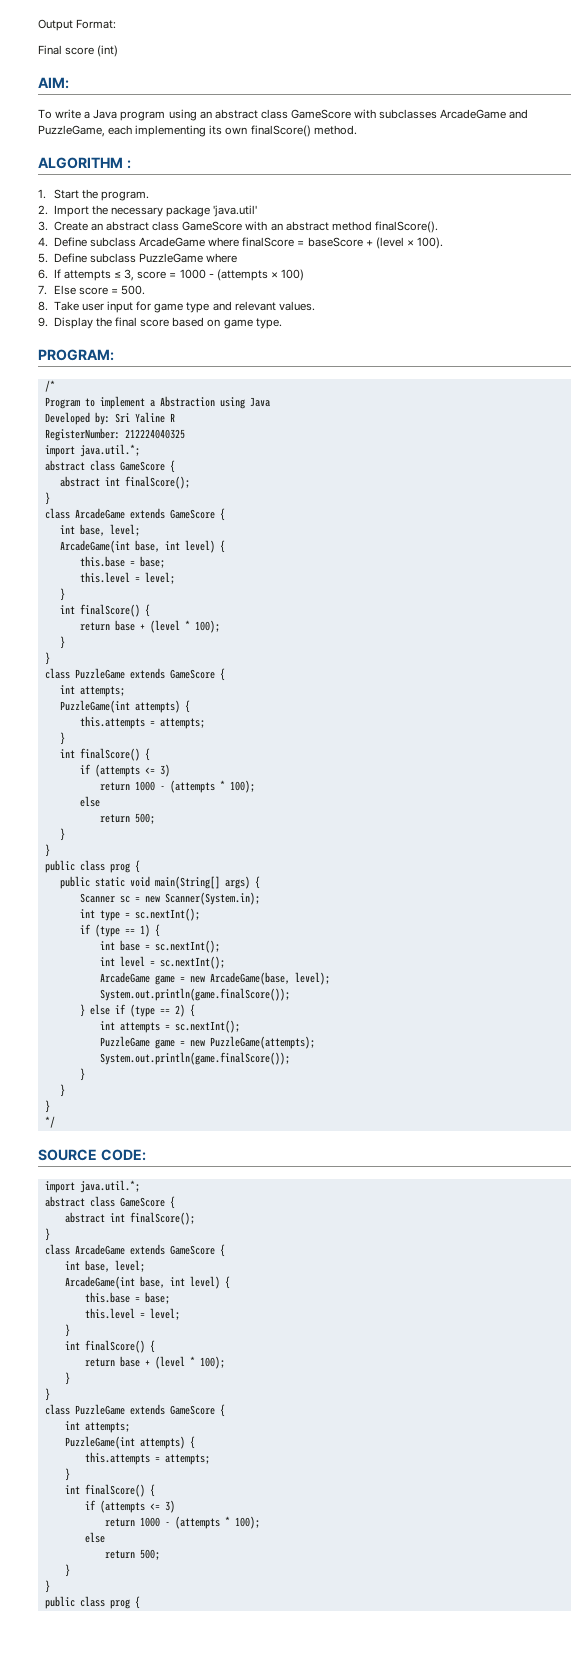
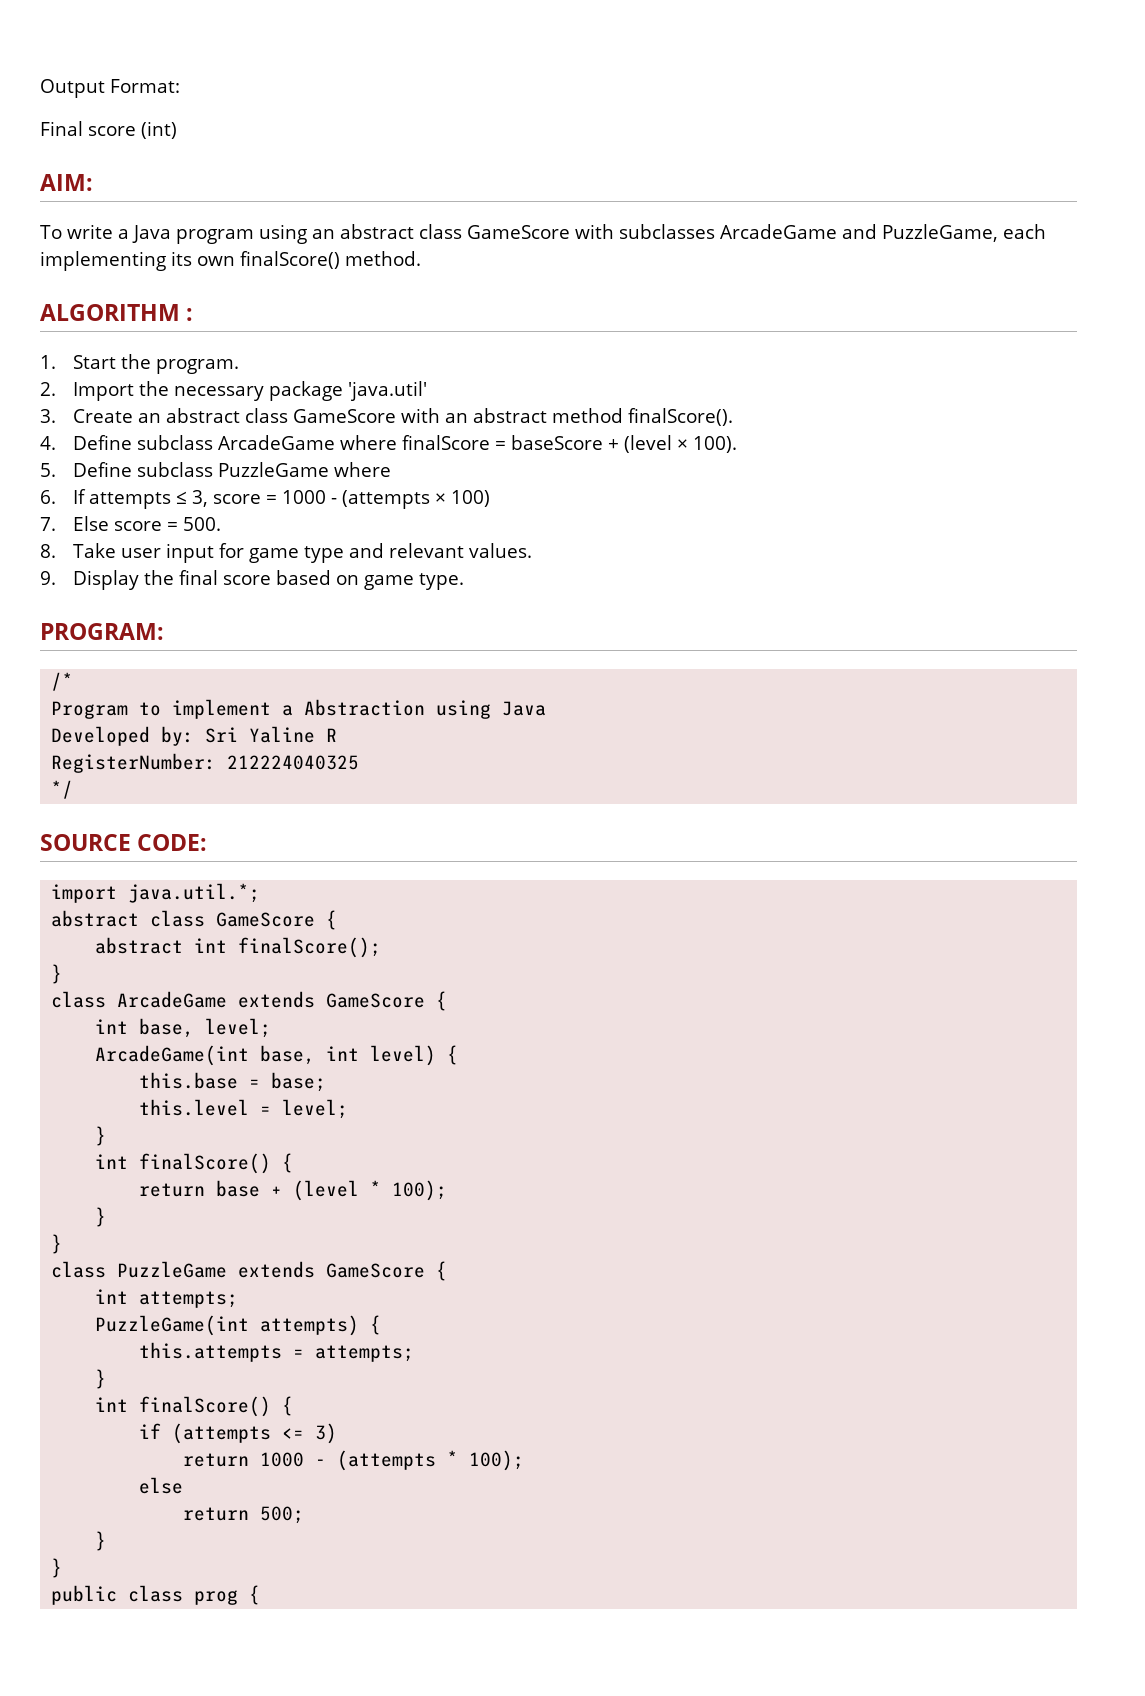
[44,444,140,457] [44,460,175,473] [59,476,190,489] [44,492,50,505] [44,508,225,521] [59,524,140,536] [59,540,225,553] [79,556,165,568] [79,572,175,584] [59,588,65,601] [59,604,150,617] [79,620,220,633] [59,636,65,649] [44,652,50,665] [44,668,225,681] [59,685,125,697] [59,700,190,713] [79,716,205,729] [59,732,65,745] [59,748,150,761] [79,764,170,777] [99,780,255,793] [79,796,100,807] [99,813,155,824] [59,828,65,841] [44,844,50,857] [44,860,140,873] [59,876,260,889] [79,892,260,905] [79,908,200,921] [79,924,160,937] [99,940,220,953] [99,956,225,969] [99,972,330,985] [99,988,290,1001] [79,1004,195,1017] [99,1020,240,1033] [99,1036,315,1049] [99,1052,290,1065] [79,1068,85,1081] [59,1084,65,1097] [44,1100,50,1113] // import java.util.*; // abstract class GameScore { // abstract int finalScore(); // } // class ArcadeGame extends GameScore { // int base, level; // ArcadeGame(int base, int level) { // this.base = base; // this.level = level; // } // int finalScore() { // return base + (level * 100); // } // } // class PuzzleGame extends GameScore { // int attempts; // PuzzleGame(int attempts) { // this.attempts = attempts; // } // int finalScore() { // if (attempts <= 3) // return 1000 - (attempts * 100); // else // return 500; // } // } // public class prog { // public static void main(String[] args) { // Scanner sc = new Scanner(System.in); // int type = sc.nextInt(); // if (type == 1) { // int base = sc.nextInt(); // int level = sc.nextInt(); // ArcadeGame game = new ArcadeGame(base, level); // System.out.println(game.finalScore()); // } else if (type == 2) { // int attempts = sc.nextInt(); // PuzzleGame game = new PuzzleGame(attempts); // System.out.println(game.finalScore()); // } // } // } -> (360, 762) none

